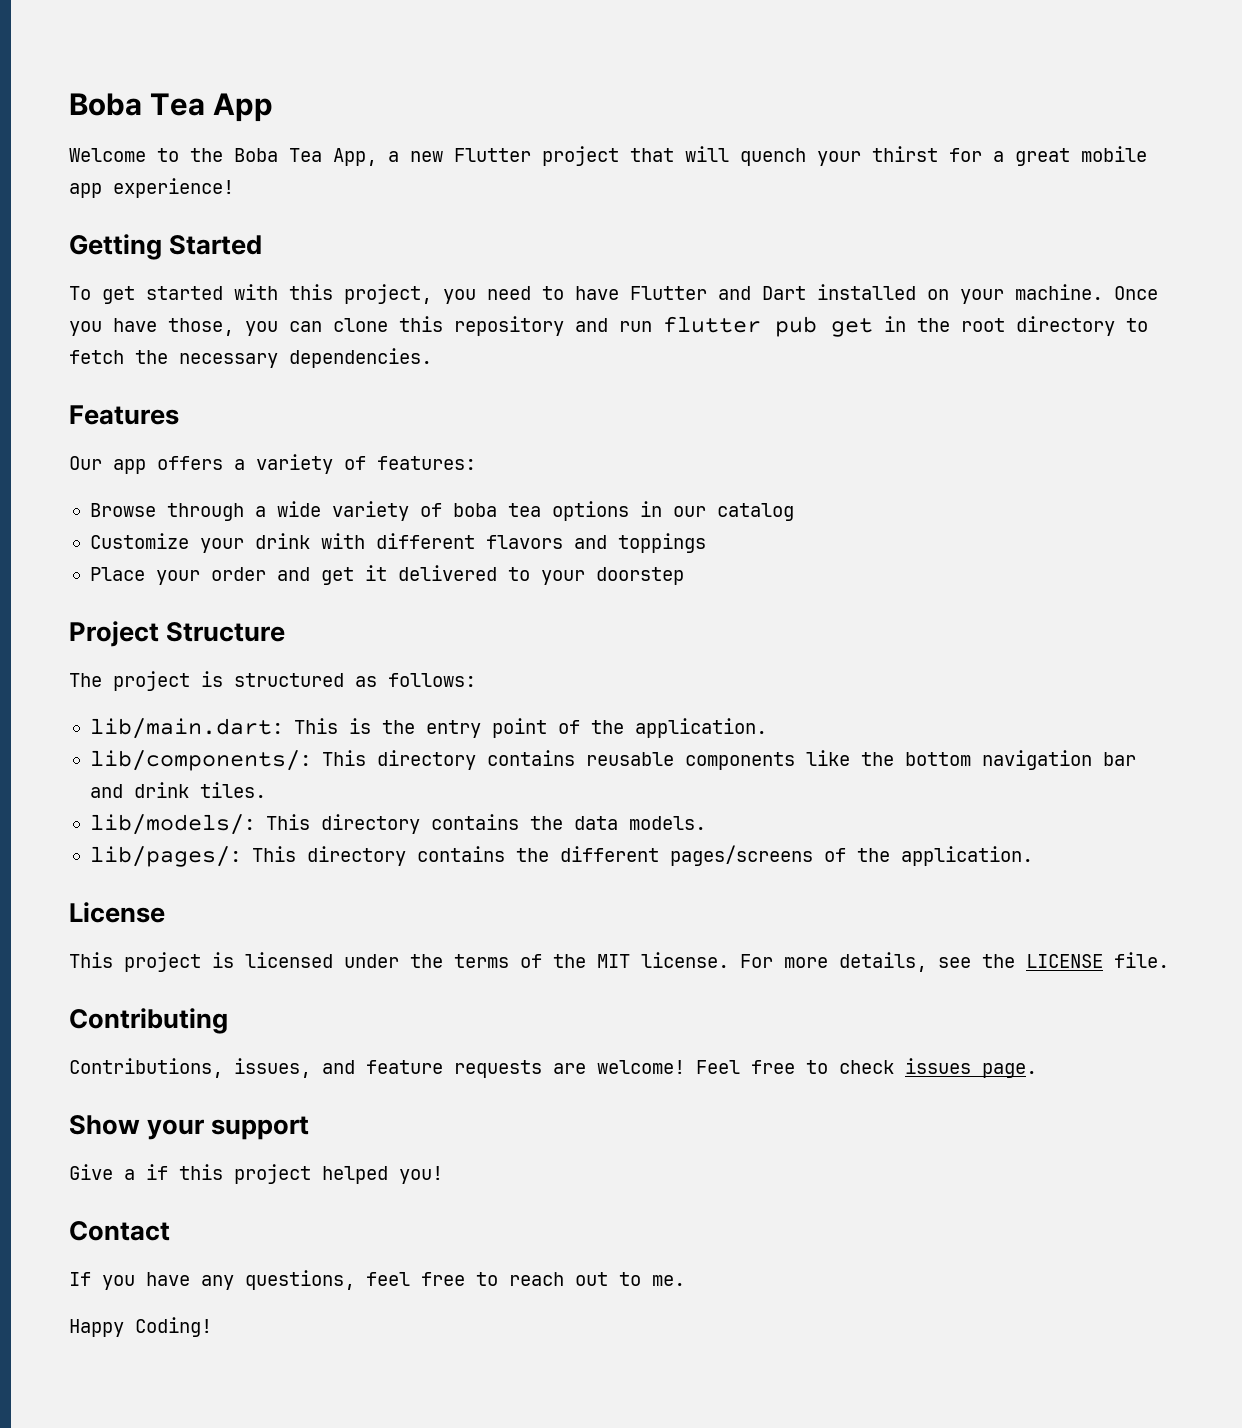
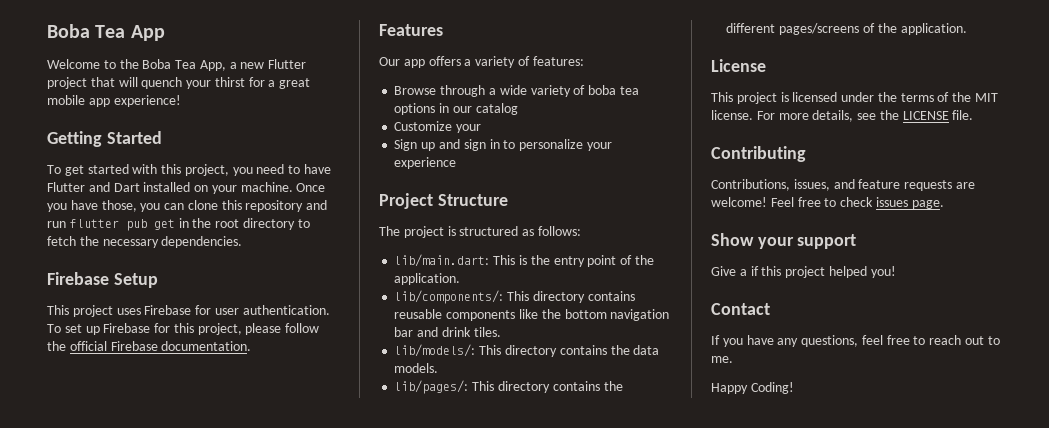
(432, 358) none -> [47,272,158,288] [47,305,330,317] [47,323,320,335] [47,341,252,351] // Firebase Setup // This project uses Firebase for user authentication. To set up Firebase for this project, please follow the official Firebase documentation.
[254,533,706,553] [89,565,684,585] drink with different flavors and toppings // Place your order and get it delivered to your doorstep -> [394,139,612,151] [394,157,457,169] // Sign up and sign in to personalize your experience

